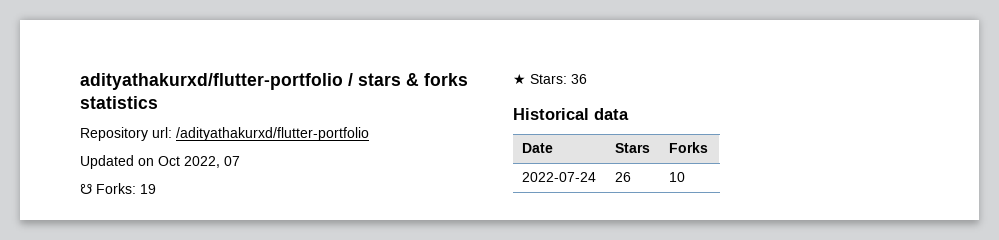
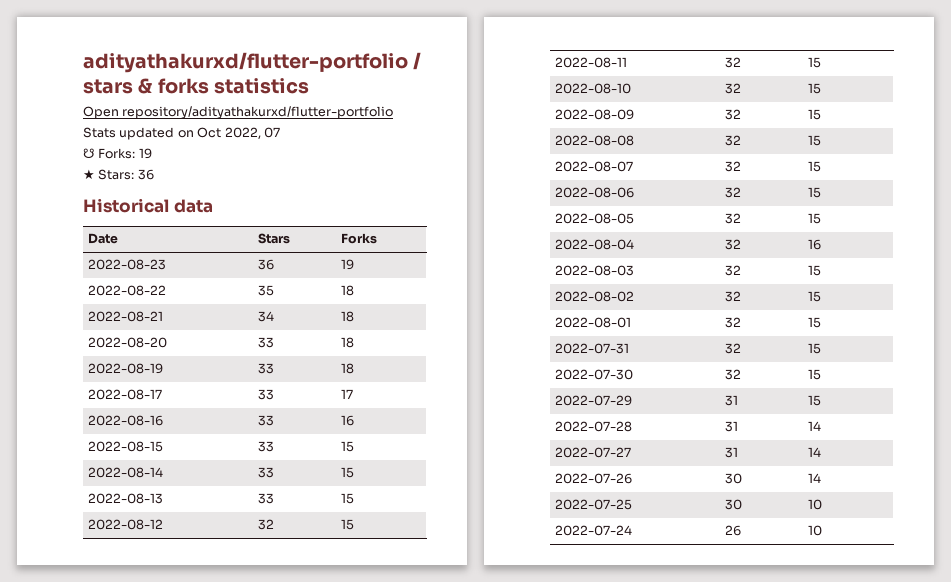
[80,127,369,141] [80,155,134,169] Repository url: /adityathakurxd/flutter-portfolio // Updated -> [83,106,394,119] [83,127,175,140] Open repository/adityathakurxd/flutter-portfolio // Stats updated
(709, 147) none -> [88,259,167,270] [258,259,275,270] [341,259,355,270] [88,285,167,296] [258,285,275,296] [341,285,355,296] [88,311,164,322] [258,311,275,322] [341,311,355,322] [88,337,168,348] [258,337,275,348] [341,337,355,348] [88,363,164,374] [258,363,275,374] [341,363,355,374] [88,389,163,400] [258,389,275,400] [341,389,354,399] [88,415,164,426] [258,415,275,426] [341,415,355,426] [88,441,164,452] [258,441,275,452] [341,441,355,452] [88,467,164,478] [258,467,275,478] [341,467,355,478] [88,493,164,504] [258,493,275,504] [341,493,355,504] [88,519,164,530] [258,519,275,530] [341,519,355,530] [555,57,628,68] [725,57,742,68] [808,57,822,68] [555,83,632,94] [725,83,742,94] [808,83,822,94] [555,109,635,120] [725,109,742,120] [808,109,822,120] [555,135,635,146] [725,135,742,146] [808,135,822,146] [555,161,634,172] [725,161,742,172] [808,161,822,172] [555,187,635,198] [725,187,742,198] [808,187,822,198] [555,213,635,224] [725,213,742,224] [808,213,822,224] [555,239,635,250] [725,239,742,250] [808,239,822,250] [555,265,635,276] [725,265,742,276] [808,265,822,276] [555,291,635,302] [725,291,742,302] [808,291,822,302] [555,317,632,328] [725,317,742,328] [808,317,822,328] [555,343,630,354] [725,343,742,354] [808,343,822,354] [555,369,634,380] [725,369,742,380] [808,369,822,380] [555,395,633,406] [725,395,739,406] [808,395,822,406] [555,421,633,432] [725,421,739,432] [808,421,822,431] [555,447,632,458] [725,447,739,458] [808,447,822,457] [555,473,633,484] [725,473,743,484] [808,473,822,483] [555,499,633,510] [725,499,743,510] [808,499,823,510] // 2022-08-23 | 36 | 19 // 2022-08-22 | 35 | 18 // 2022-08-21 | 34 | 18 // 2022-08-20 | 33 | 18 // 2022-08-19 | 33 | 18 // 2022-08-17 | 33 | 17 // 2022-08-16 | 33 | 16 // 2022-08-15 | 33 | 15 // 2022-08-14 | 33 | 15 // 2022-08-13 | 33 | 15 // 2022-08-12 | 32 | 15 // 2022-08-11 | 32 | 15 // 2022-08-10 | 32 | 15 // 2022-08-09 | 32 | 15 // 2022-08-08 | 32 | 15 // 2022-08-07 | 32 | 15 // 2022-08-06 | 32 | 15 // 2022-08-05 | 32 | 15 // 2022-08-04 | 32 | 16 // 2022-08-03 | 32 | 15 // 2022-08-02 | 32 | 15 // 2022-08-01 | 32 | 15 // 2022-07-31 | 32 | 15 // 2022-07-30 | 32 | 15 // 2022-07-29 | 31 | 15 // 2022-07-28 | 31 | 14 // 2022-07-27 | 31 | 14 // 2022-07-26 | 30 | 14 // 2022-07-25 | 30 | 10

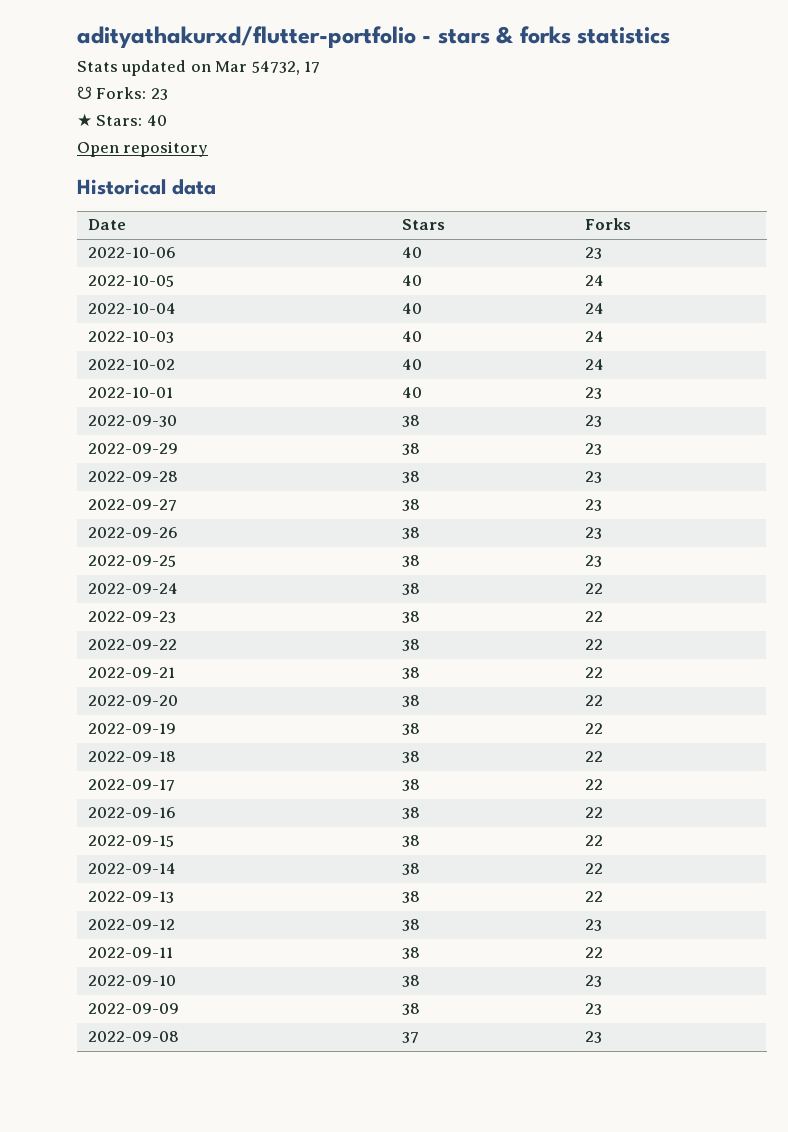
[413,52,422,70] / -> [422,36,432,43] -
[83,106,394,119] // Open repository/adityathakurxd/flutter-portfolio -> (671, 35) none
[197,127,280,139] Oct 2022, 07 -> [215,61,321,75] Mar 54732, 17
[138,148,152,159] 19 -> [150,88,168,100] 23
[137,169,154,180] 36 -> [146,115,167,126] [77,141,209,157] 40 // Open repository
[88,259,167,270] [258,259,275,270] [341,259,355,270] [88,285,167,296] [258,285,275,296] [341,285,355,296] [88,311,164,322] [258,311,275,322] [341,311,355,322] [88,337,168,348] [258,337,275,348] [341,337,355,348] [88,363,164,374] [258,363,275,374] [341,363,355,374] [88,389,163,400] [258,389,275,400] [341,389,354,399] [88,415,164,426] [258,415,275,426] [341,415,355,426] [88,441,164,452] [258,441,275,452] [341,441,355,452] [88,467,164,478] [258,467,275,478] [341,467,355,478] [88,493,164,504] [258,493,275,504] [341,493,355,504] [88,519,164,530] [258,519,275,530] [341,519,355,530] [555,57,628,68] [725,57,742,68] [808,57,822,68] [555,83,632,94] [725,83,742,94] [808,83,822,94] [555,109,635,120] [725,109,742,120] [808,109,822,120] [555,135,635,146] [725,135,742,146] [808,135,822,146] [555,161,634,172] [725,161,742,172] [808,161,822,172] [555,187,635,198] [725,187,742,198] [808,187,822,198] [555,213,635,224] [725,213,742,224] [808,213,822,224] [555,239,635,250] [725,239,742,250] [808,239,822,250] [555,265,635,276] [725,265,742,276] [808,265,822,276] [555,291,635,302] [725,291,742,302] [808,291,822,302] [555,317,632,328] [725,317,742,328] [808,317,822,328] [555,343,630,354] [725,343,742,354] [808,343,822,354] [555,369,634,380] [725,369,742,380] [808,369,822,380] [555,395,633,406] [725,395,739,406] [808,395,822,406] [555,421,633,432] [725,421,739,432] [808,421,822,431] [555,447,632,458] [725,447,739,458] [808,447,822,457] [555,473,633,484] [725,473,743,484] [808,473,822,483] [555,499,633,510] [725,499,743,510] [808,499,823,510] [555,525,633,536] [725,525,742,536] [808,525,823,536] 2022-08-23 | 36 | 19 // 2022-08-22 | 35 | 18 // 2022-08-21 | 34 | 18 // 2022-08-20 | 33 | 18 // 2022-08-19 | 33 | 18 // 2022-08-17 | 33 | 17 // 2022-08-16 | 33 | 16 // 2022-08-15 | 33 | 15 // 2022-08-14 | 33 | 15 // 2022-08-13 | 33 | 15 // 2022-08-12 | 32 | 15 // 2022-08-11 | 32 | 15 // 2022-08-10 | 32 | 15 // 2022-08-09 | 32 | 15 // 2022-08-08 | 32 | 15 // 2022-08-07 | 32 | 15 // 2022-08-06 | 32 | 15 // 2022-08-05 | 32 | 15 // 2022-08-04 | 32 | 16 // 2022-08-03 | 32 | 15 // 2022-08-02 | 32 | 15 // 2022-08-01 | 32 | 15 // 2022-07-31 | 32 | 15 // 2022-07-30 | 32 | 15 // 2022-07-29 | 31 | 15 // 2022-07-28 | 31 | 14 // 2022-07-27 | 31 | 14 // 2022-07-26 | 30 | 14 // 2022-07-25 | 30 | 10 // 2022-07-24 | 26 | 10 -> [88,247,177,258] [402,247,423,258] [585,247,603,259] [88,275,175,287] [402,275,423,286] [585,275,605,286] [88,303,177,314] [402,303,423,314] [585,303,605,314] [88,331,175,343] [402,331,423,342] [585,331,605,342] [88,359,176,370] [402,359,423,370] [585,359,605,370] [88,387,174,398] [402,387,423,398] [585,387,603,399] [88,415,178,427] [402,415,421,427] [585,415,603,427] [88,443,179,454] [402,443,421,455] [585,443,603,455] [88,471,179,482] [402,471,421,483] [585,471,603,483] [88,499,178,511] [402,499,421,511] [585,499,603,511] [88,527,179,538] [402,527,421,539] [585,527,603,539] [88,555,177,567] [402,555,421,567] [585,555,603,567] [88,583,179,594] [402,583,421,595] [585,583,604,594] [88,611,177,623] [402,611,421,623] [585,611,604,622] [88,639,178,650] [402,639,421,651] [585,639,604,650] [88,667,176,678] [402,667,421,679] [585,667,604,678] [88,695,179,706] [402,695,421,707] [585,695,604,706] [88,723,177,734] [402,723,421,735] [585,723,604,734] [88,751,177,762] [402,751,421,763] [585,751,604,762] [88,779,176,791] [402,779,421,791] [585,779,604,790] [88,807,177,818] [402,807,421,819] [585,807,604,818] [88,835,175,847] [402,835,421,847] [585,835,604,846] [88,863,177,874] [402,863,421,875] [585,863,604,874] [88,891,175,903] [402,891,421,903] [585,891,604,902] [88,919,176,930] [402,919,421,931] [585,919,603,931] [88,947,174,958] [402,947,421,959] [585,947,604,958] [88,975,177,986] [402,975,421,987] [585,975,603,987] [88,1003,180,1014] [402,1003,421,1015] [585,1003,603,1015] [88,1031,180,1042] [402,1032,420,1043] [585,1031,603,1043] 2022-10-06 | 40 | 23 // 2022-10-05 | 40 | 24 // 2022-10-04 | 40 | 24 // 2022-10-03 | 40 | 24 // 2022-10-02 | 40 | 24 // 2022-10-01 | 40 | 23 // 2022-09-30 | 38 | 23 // 2022-09-29 | 38 | 23 // 2022-09-28 | 38 | 23 // 2022-09-27 | 38 | 23 // 2022-09-26 | 38 | 23 // 2022-09-25 | 38 | 23 // 2022-09-24 | 38 | 22 // 2022-09-23 | 38 | 22 // 2022-09-22 | 38 | 22 // 2022-09-21 | 38 | 22 // 2022-09-20 | 38 | 22 // 2022-09-19 | 38 | 22 // 2022-09-18 | 38 | 22 // 2022-09-17 | 38 | 22 // 2022-09-16 | 38 | 22 // 2022-09-15 | 38 | 22 // 2022-09-14 | 38 | 22 // 2022-09-13 | 38 | 22 // 2022-09-12 | 38 | 23 // 2022-09-11 | 38 | 22 // 2022-09-10 | 38 | 23 // 2022-09-09 | 38 | 23 // 2022-09-08 | 37 | 23

